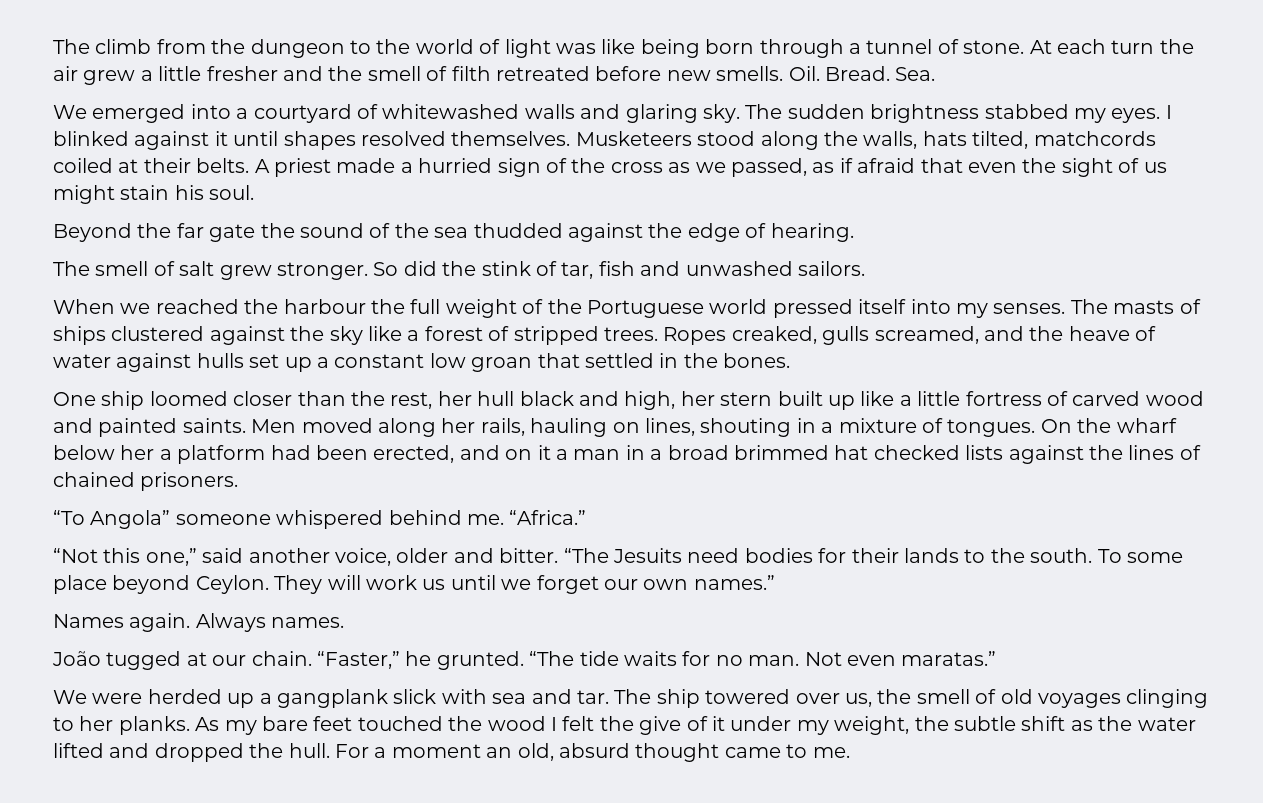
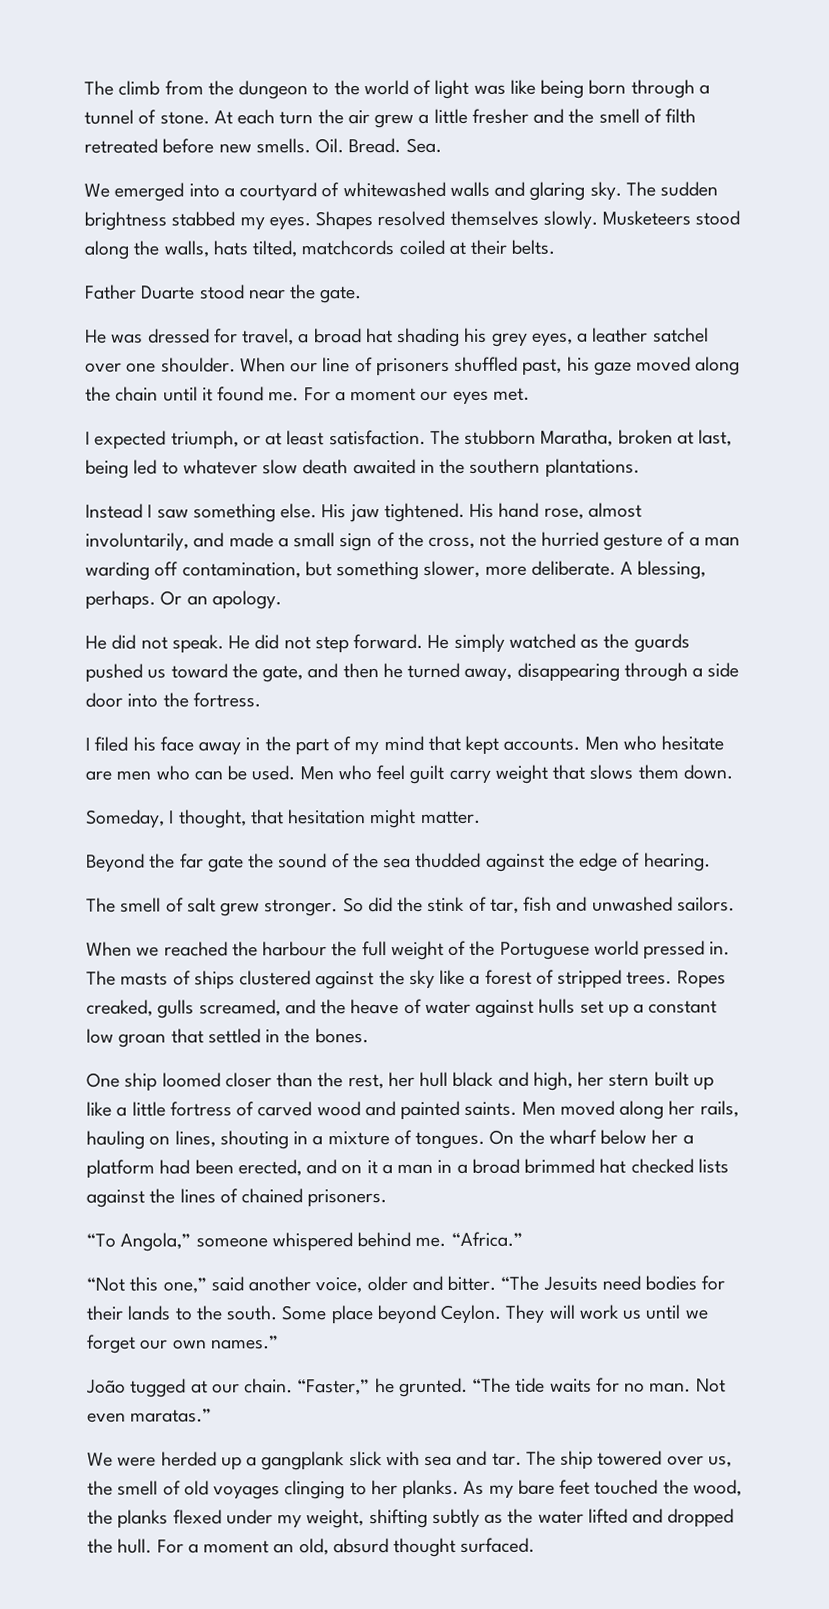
[1165,105,1172,119] [53,131,571,150] I blinked against it until shapes resolved themselves. -> [315,210,598,231] Shapes resolved themselves slowly.
[254,158,331,177] A priest -> [85,284,363,304] [85,327,709,348] [85,356,741,377] [85,386,530,405] [85,429,733,450] [85,458,640,479] [85,502,642,523] [85,532,225,552] // Father Duarte stood near the gate. // He was dressed for travel, a broad hat shading his grey eyes, a leather satchel over one shoulder. When our line of prisoners shuffled past, his gaze moved along the chain until it found me. For a moment our eyes met. // I expected triumph, or at least satisfaction. The stubborn Maratha, broken at last, being led to whatever slow death awaited in the southern plantations. // Instead I saw something else. His jaw tightened. His hand rose, almost involuntarily, and
[418,158,493,173] hurried -> [293,532,336,548] small
[610,158,1167,177] [53,185,255,204] cross as we passed, as if afraid that even the sight of us might stain his soul. -> [428,531,740,551] [85,560,707,581] [85,590,282,610] [85,633,690,654] [85,662,740,683] [85,692,261,708] [85,735,725,756] [85,764,733,785] [86,808,481,829] cross, not the hurried gesture of a man warding off contamination, but something slower, more deliberate. A blessing, perhaps. Or an apology. // He did not speak. He did not step forward. He simply watched as the guards pushed us toward the gate, and then he turned away, disappearing through a side door into the fortress. // I filed his face away in the part of my mind that kept accounts. Men who hesitate are men who can be used. Men who feel guilt carry weight that slows them down. // Someday, I thought, that hesitation might matter.
[858,299,1066,318] itself into my senses. -> [709,941,731,956] in.
[90,510,171,529] Angola” -> [120,1232,192,1252] Angola,”
[1097,549,1183,563] To some -> [281,1305,327,1321] Some
[53,613,345,632] // Names again. Always names. -> (279, 1342) none
[487,716,1066,735] wood I felt the give of it under my weight, the subtle shift -> [692,1479,742,1497] [87,1508,480,1529] wood, the planks flexed under my weight, shifting subtly
[724,744,850,758] came to me. -> [460,1537,536,1553] surfaced.

